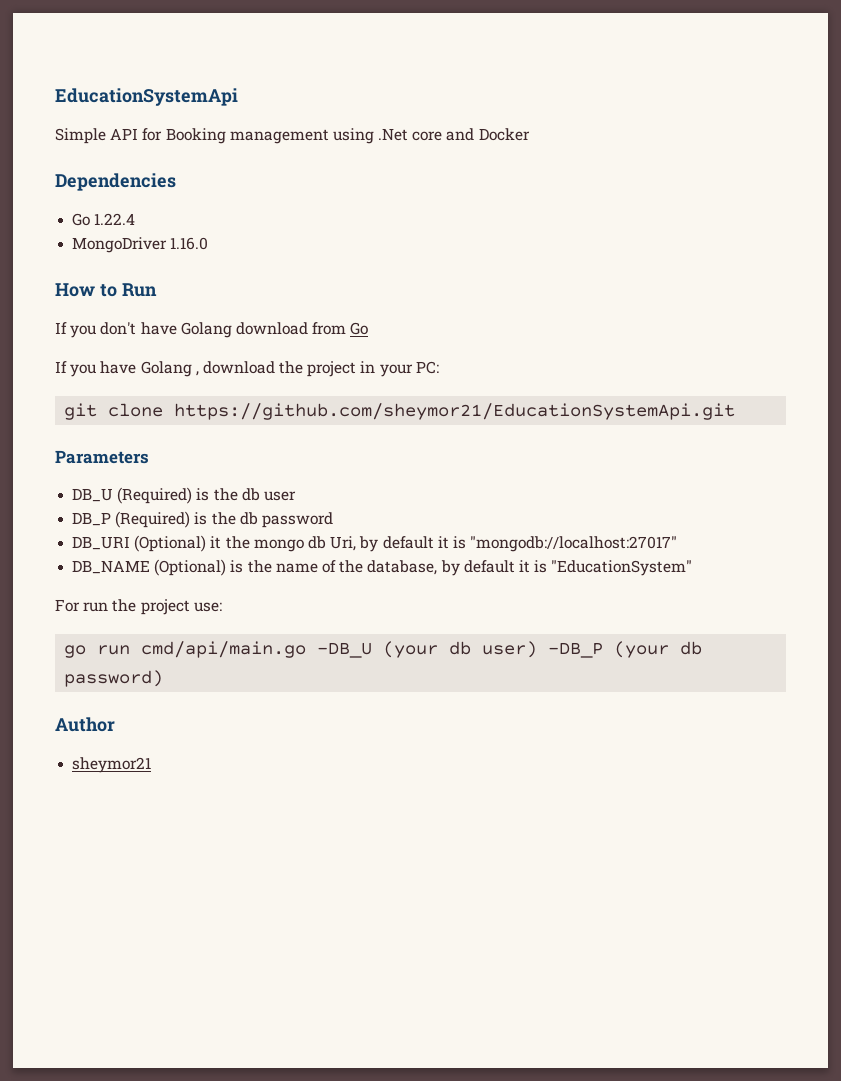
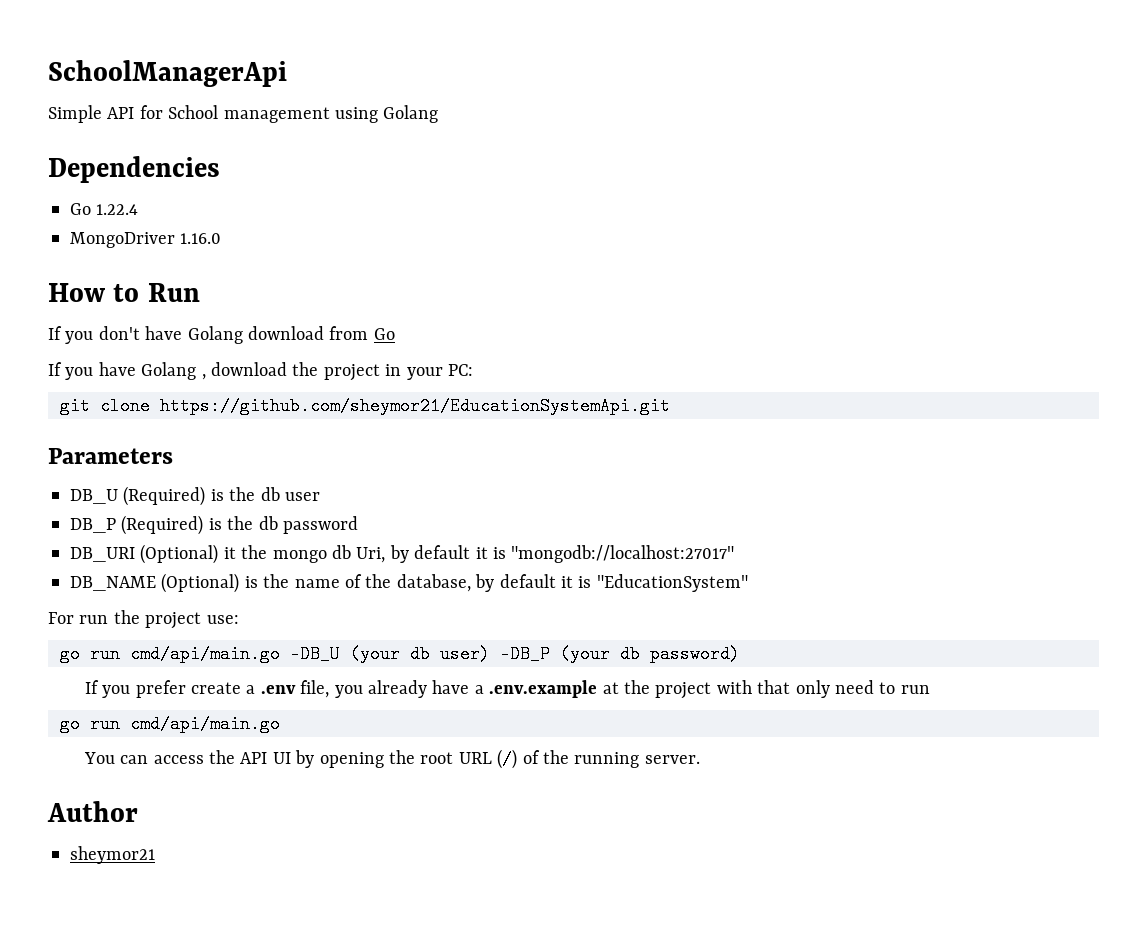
[55,88,238,106] EducationSystemApi -> [48,60,287,87] SchoolManagerApi
[165,128,226,144] Booking -> [168,105,219,119] School
[378,128,530,141] .Net core and Docker -> [383,105,439,123] Golang
(164, 678) none -> [84,680,930,699] [60,715,280,733] [83,749,700,769] // If you prefer create a .env file, you already have a .env.example at the project with that only need to run // go run cmd/api/main.go // You can access the API UI by opening the root URL (/) of the running server.

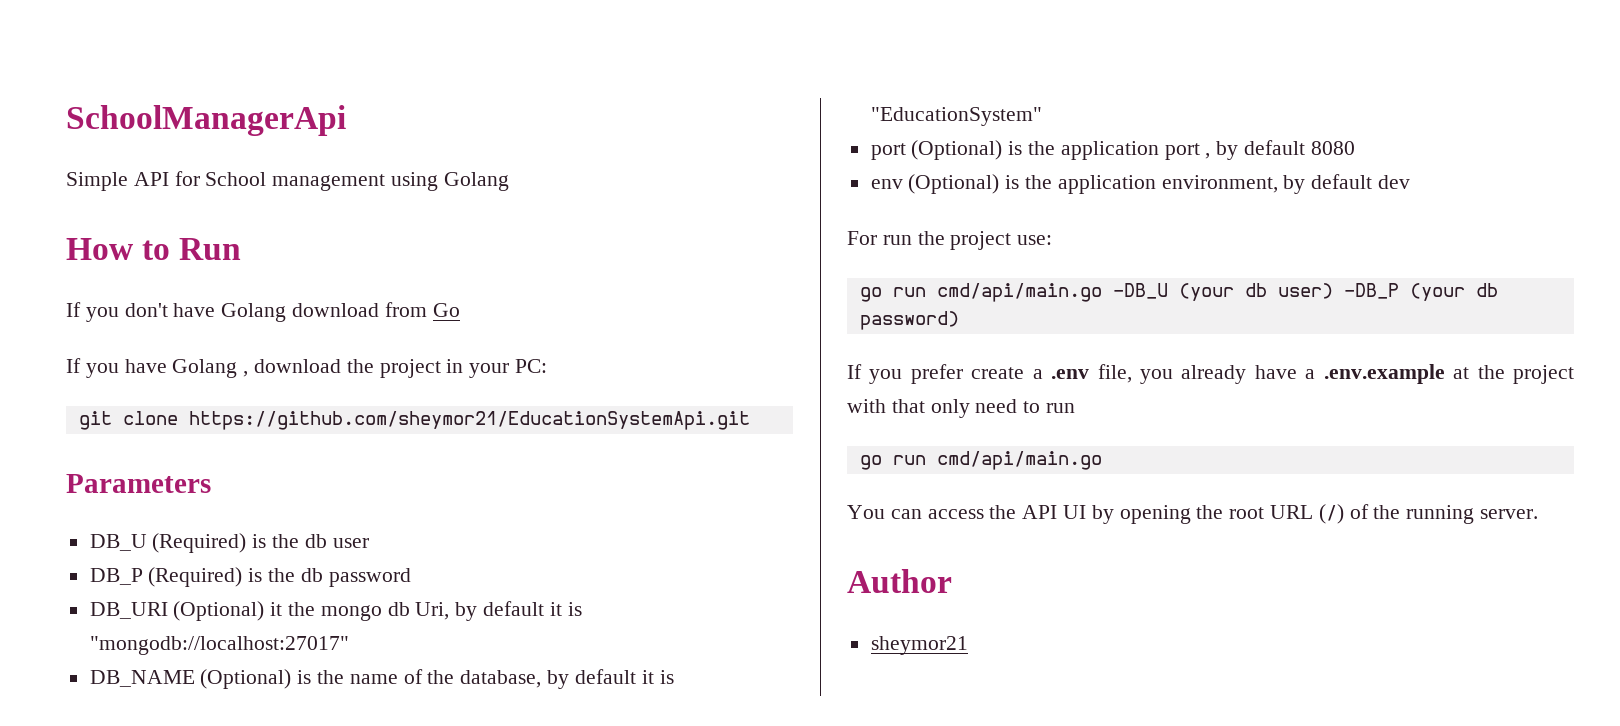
[48,156,220,183] [70,203,139,215] [70,232,222,248] // Dependencies // Go 1.22.4 // MongoDriver 1.16.0 -> (509, 181) none
(748, 583) none -> [870,140,1355,160] [870,174,1411,194] // port (Optional) is the application port , by default 8080 // env (Optional) is the application environment, by default dev

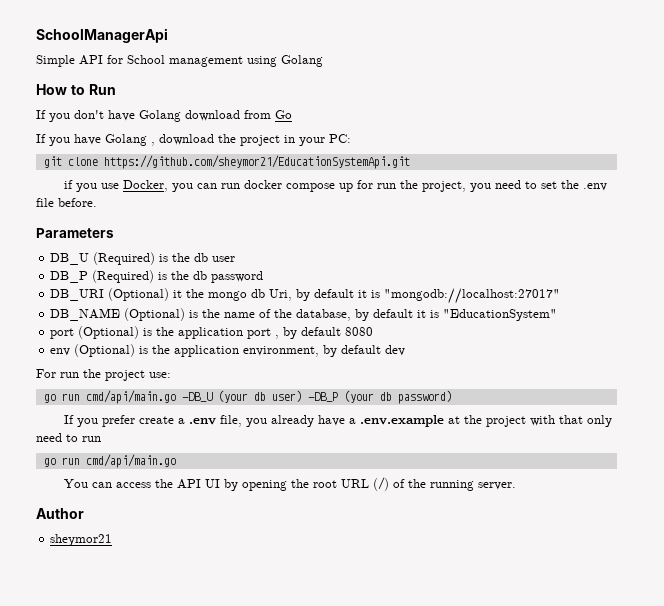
(750, 420) none -> [63,180,607,192] [36,198,97,207] // if you use Docker, you can run docker compose up for run the project, you need to set the .env file before.

